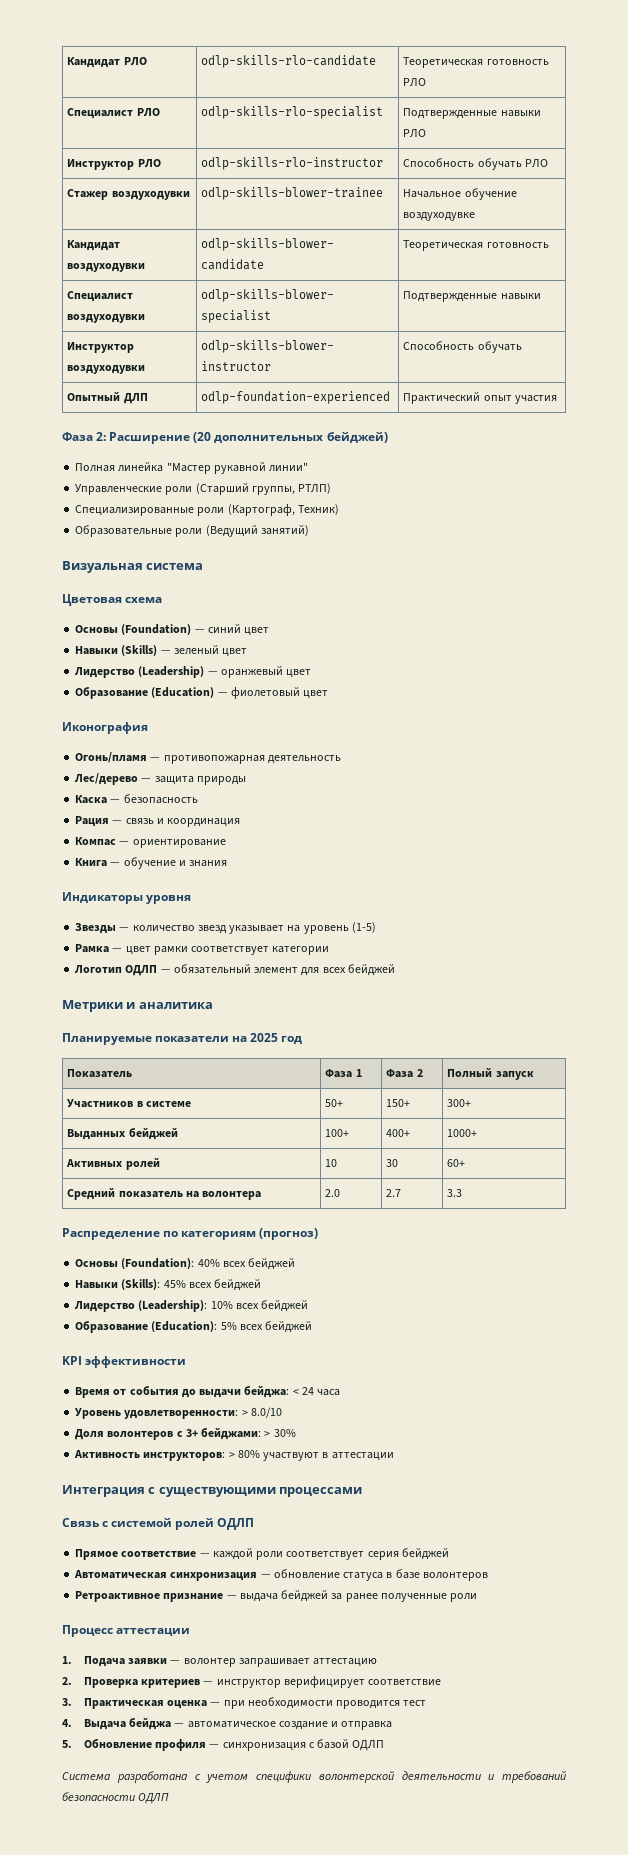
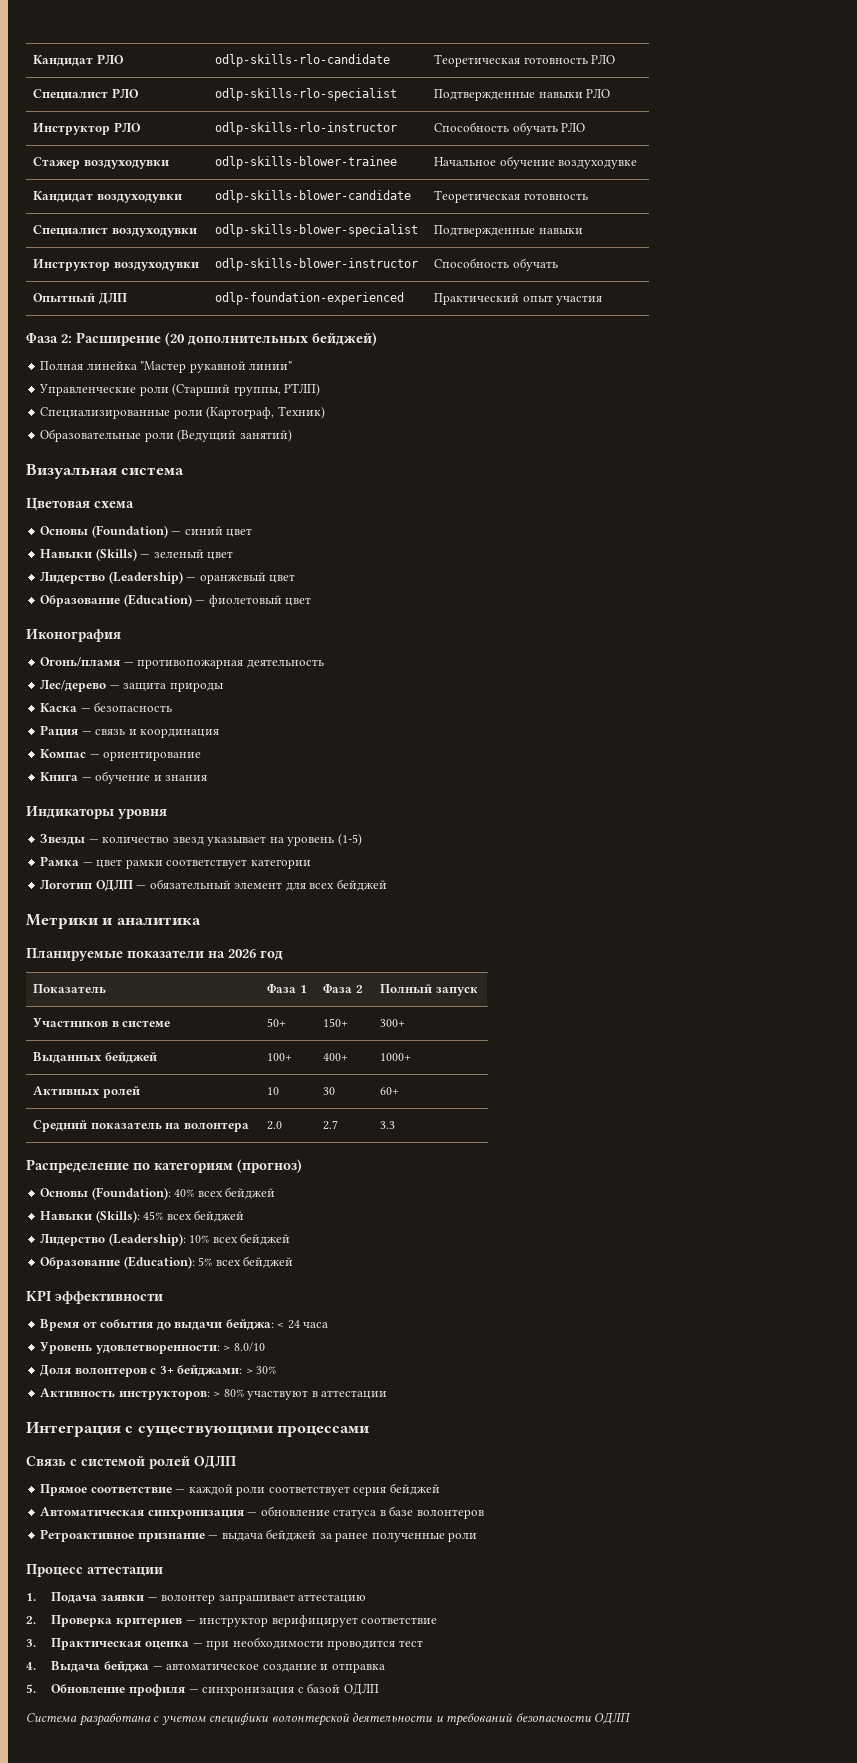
[250,1033,279,1042] 2025 -> [228,949,256,958] 2026

